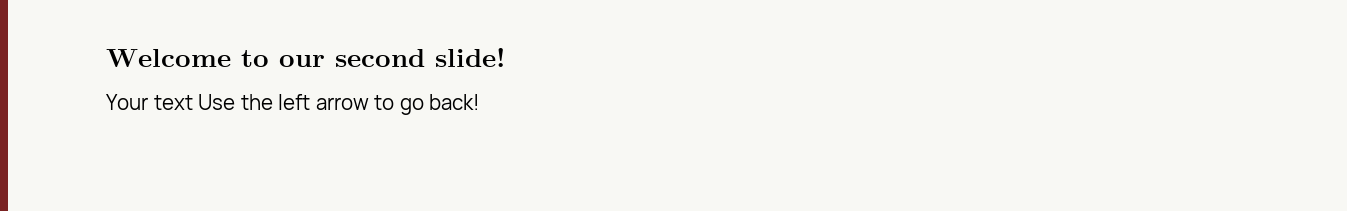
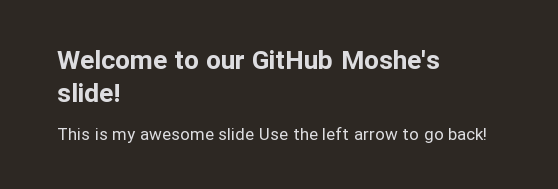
[335,49,425,67] second -> [252,50,440,69] GitHub Moshe's
[106,94,193,110] Your text -> [57,128,255,143] This is my awesome slide

